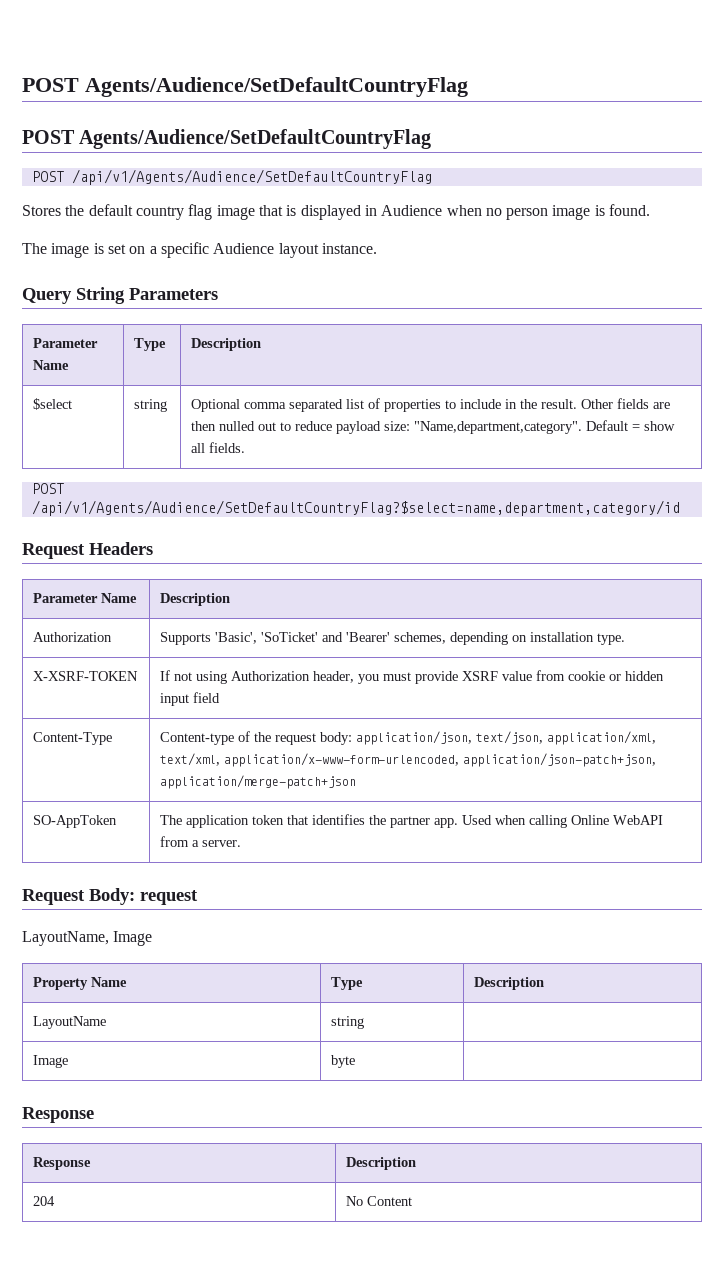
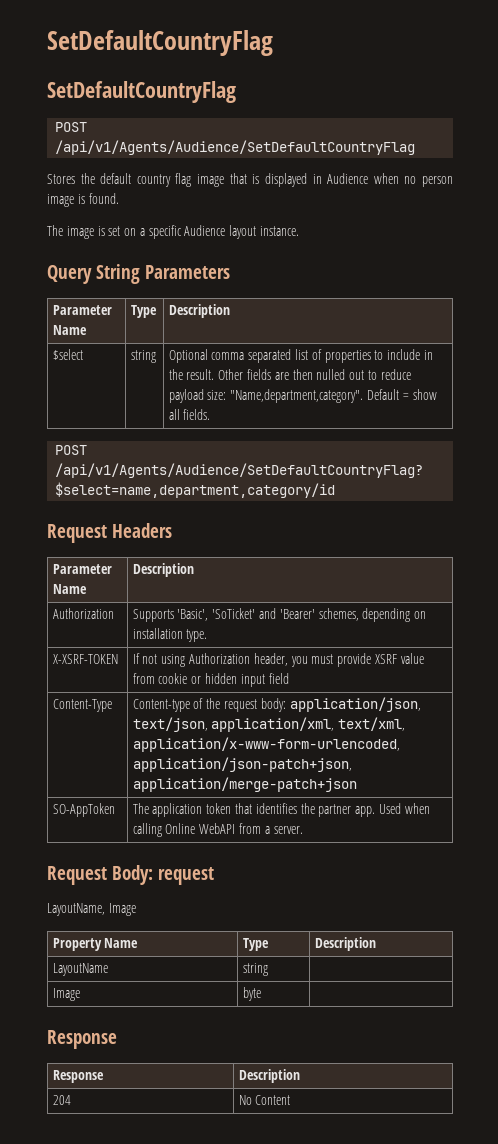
[22,77,468,97] [22,129,432,149] POST Agents/Audience/SetDefaultCountryFlag // POST Agents/Audience/SetDefaultCountryFlag -> [47,30,273,56] [47,81,236,103] SetDefaultCountryFlag // SetDefaultCountryFlag

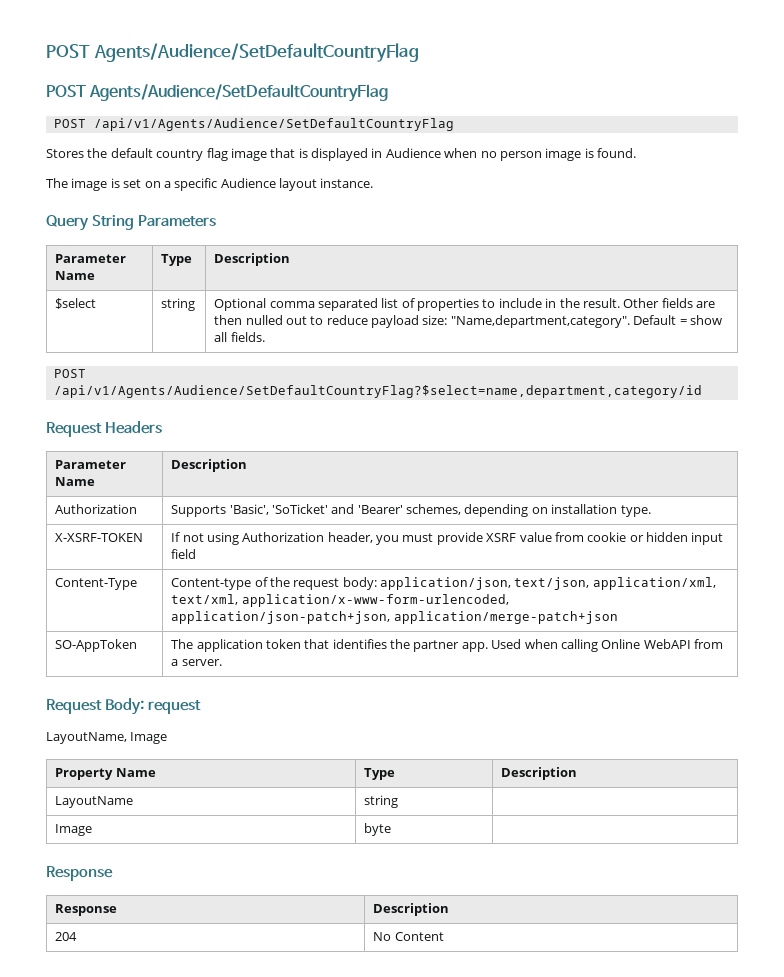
[47,30,273,56] [47,81,236,103] SetDefaultCountryFlag // SetDefaultCountryFlag -> [46,43,419,62] [46,84,389,102] POST Agents/Audience/SetDefaultCountryFlag // POST Agents/Audience/SetDefaultCountryFlag

